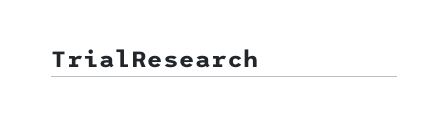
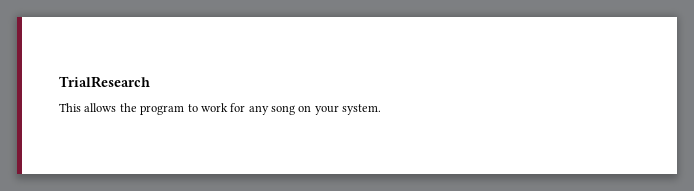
(259, 58) none -> [59,103,382,115] // This allows the program to work for any song on your system.

